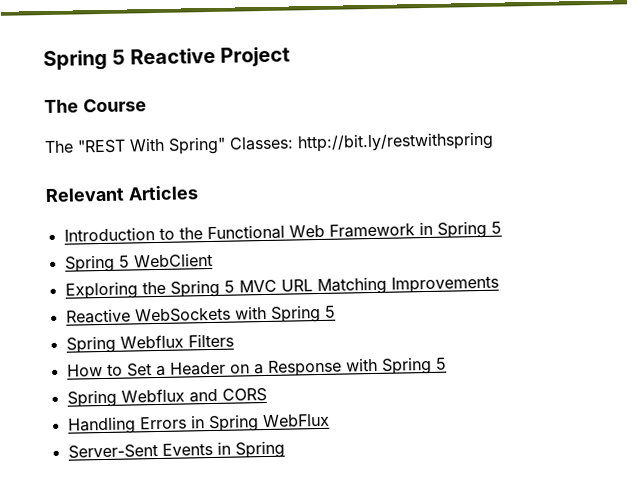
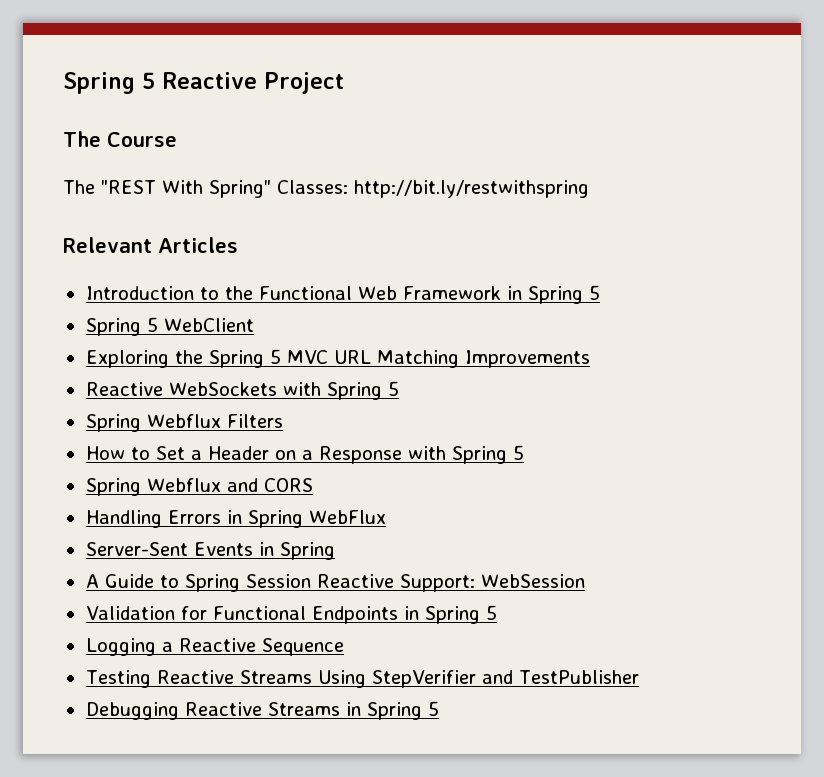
(285, 449) none -> [85,574,585,592] [85,605,497,624] [85,638,344,656] [85,670,639,688] [85,701,439,720] // A Guide to Spring Session Reactive Support: WebSession // Validation for Functional Endpoints in Spring 5 // Logging a Reactive Sequence // Testing Reactive Streams Using StepVerifier and TestPublisher // Debugging Reactive Streams in Spring 5

